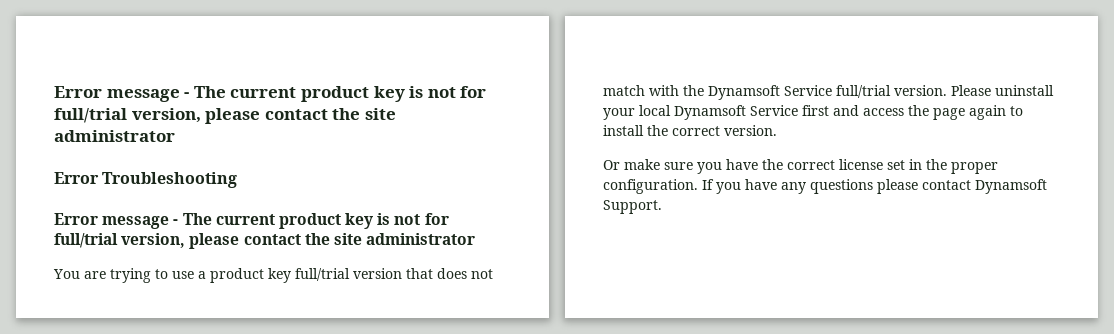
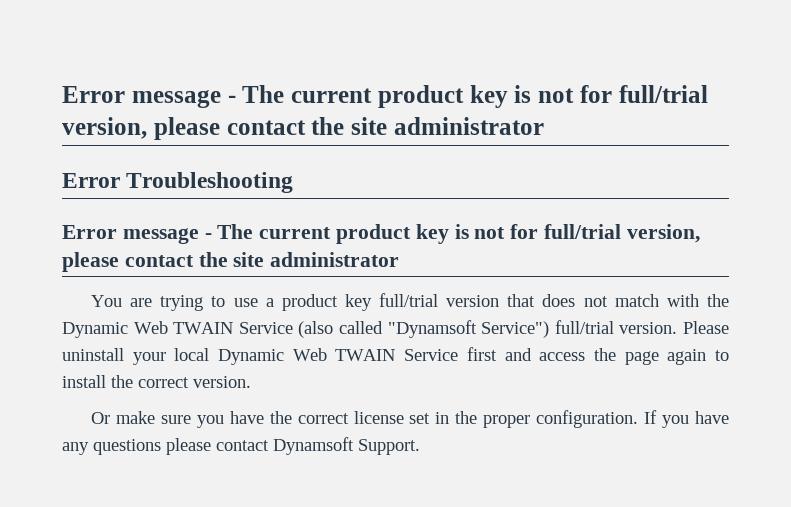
[708,85,832,100] Dynamsoft Service -> [62,320,550,338] Dynamic Web TWAIN Service (also called "Dynamsoft Service")
[674,105,746,120] Dynamsoft -> [218,348,396,365] Dynamic Web TWAIN

